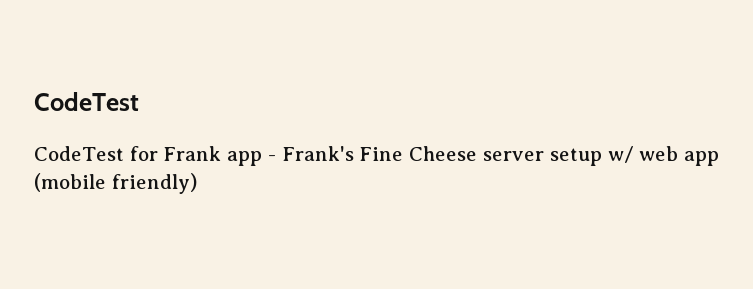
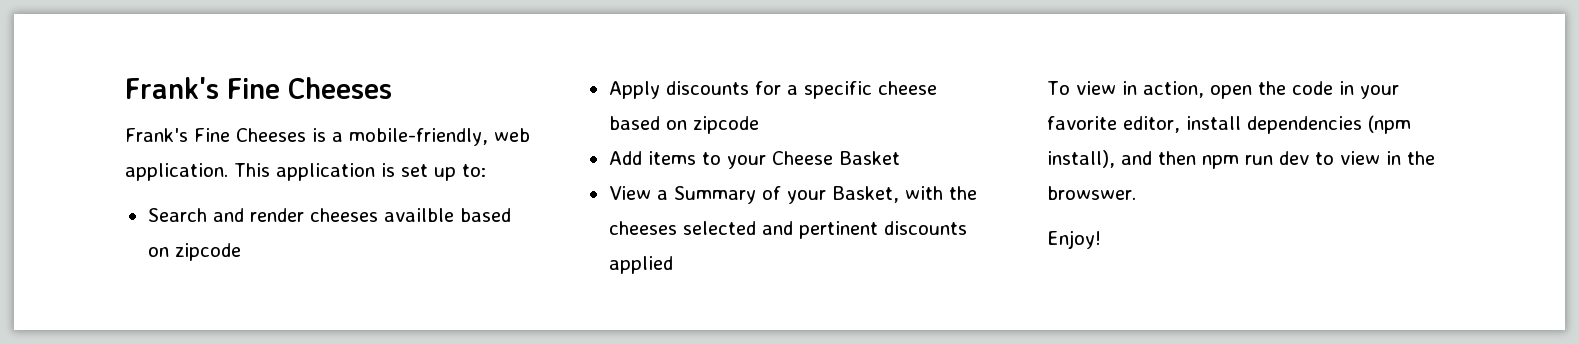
[34,92,139,111] [34,146,719,166] [34,173,197,194] CodeTest // CodeTest for Frank app - Frank's Fine Cheese server setup w/ web app (mobile friendly) -> [125,77,392,99] [125,128,530,146] [125,163,486,181] [147,208,511,222] [147,243,241,261] [608,81,937,99] [608,116,759,134] [608,151,900,169] [608,186,977,204] [608,221,967,239] [608,256,673,274] [1047,81,1399,99] [1047,115,1411,134] [1047,150,1435,169] [1047,186,1136,200] [1047,230,1101,249] Frank's Fine Cheeses // Frank's Fine Cheeses is a mobile-friendly, web application. This application is set up to: // Search and render cheeses availble based on zipcode // Apply discounts for a specific cheese based on zipcode // Add items to your Cheese Basket // View a Summary of your Basket, with the cheeses selected and pertinent discounts applied // To view in action, open the code in your favorite editor, install dependencies (npm install), and then npm run dev to view in the browswer. // Enjoy!

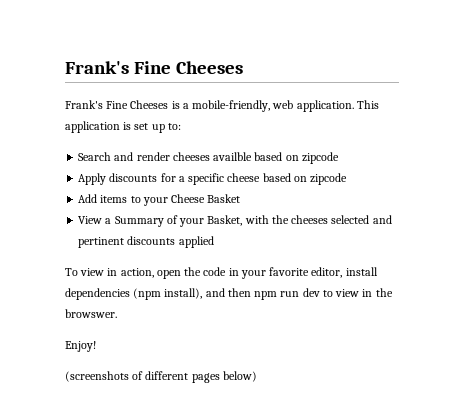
(1101, 239) none -> [65,371,257,383] // (screenshots of different pages below)

